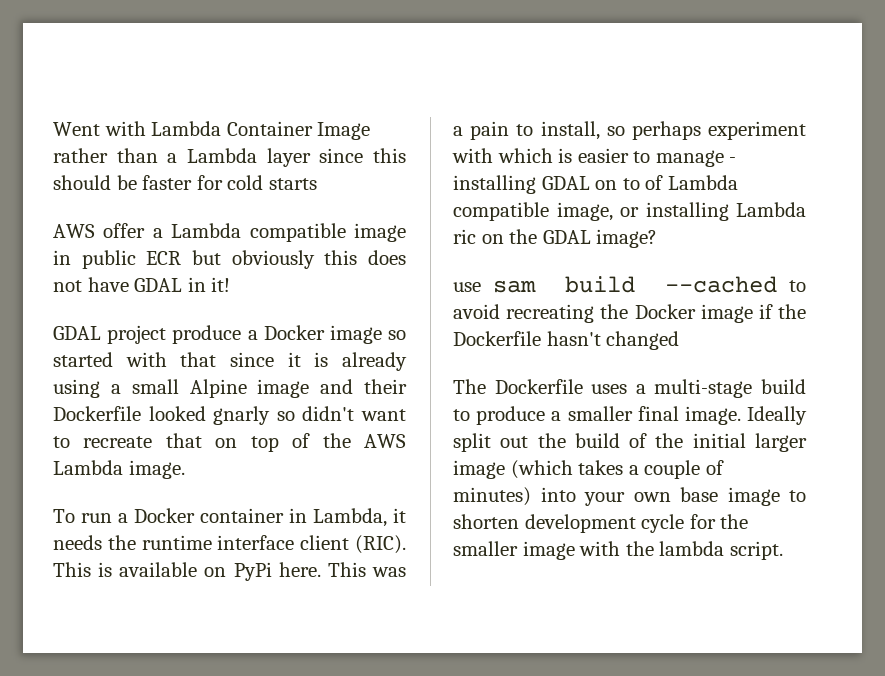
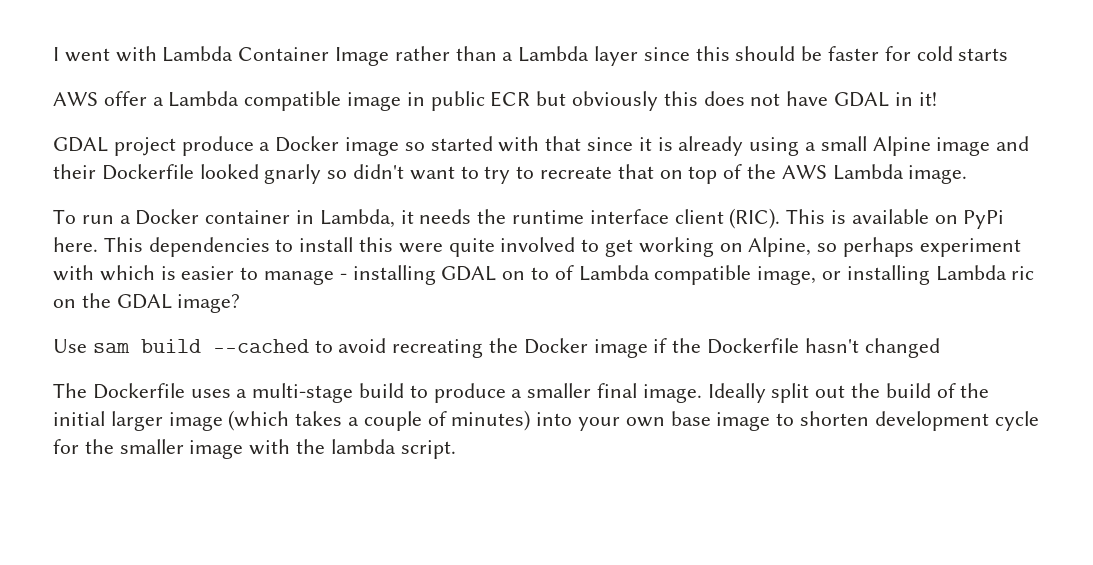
[53,122,100,136] Went -> [53,47,110,62] I went
(70, 442) none -> [484,166,535,184] try to
[372,567,406,577] [453,121,600,140] was a pain to install, -> [148,237,812,257] dependencies to install this were quite involved to get working on Alpine,
[453,282,481,292] use -> [53,339,87,353] Use

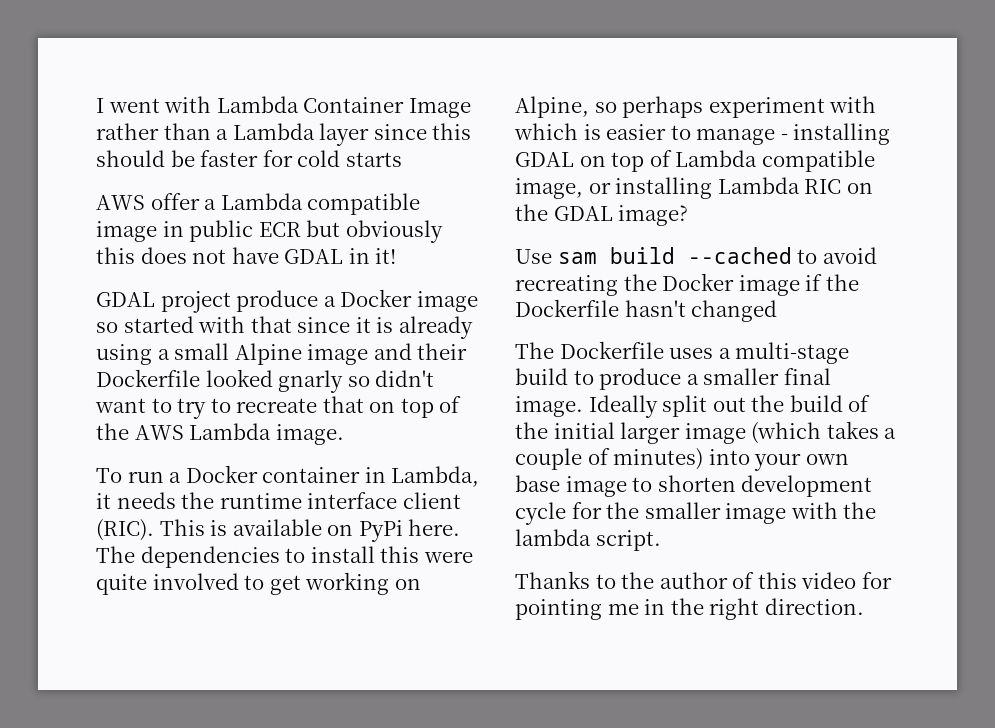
[103,237,143,252] This -> [96,546,135,563] The
[531,267,550,280] to -> [611,152,645,172] top
[1011,266,1035,280] ric -> [804,179,842,194] RIC
(456, 449) none -> [515,571,892,589] [515,598,864,620] // Thanks to the author of this video for pointing me in the right direction.

